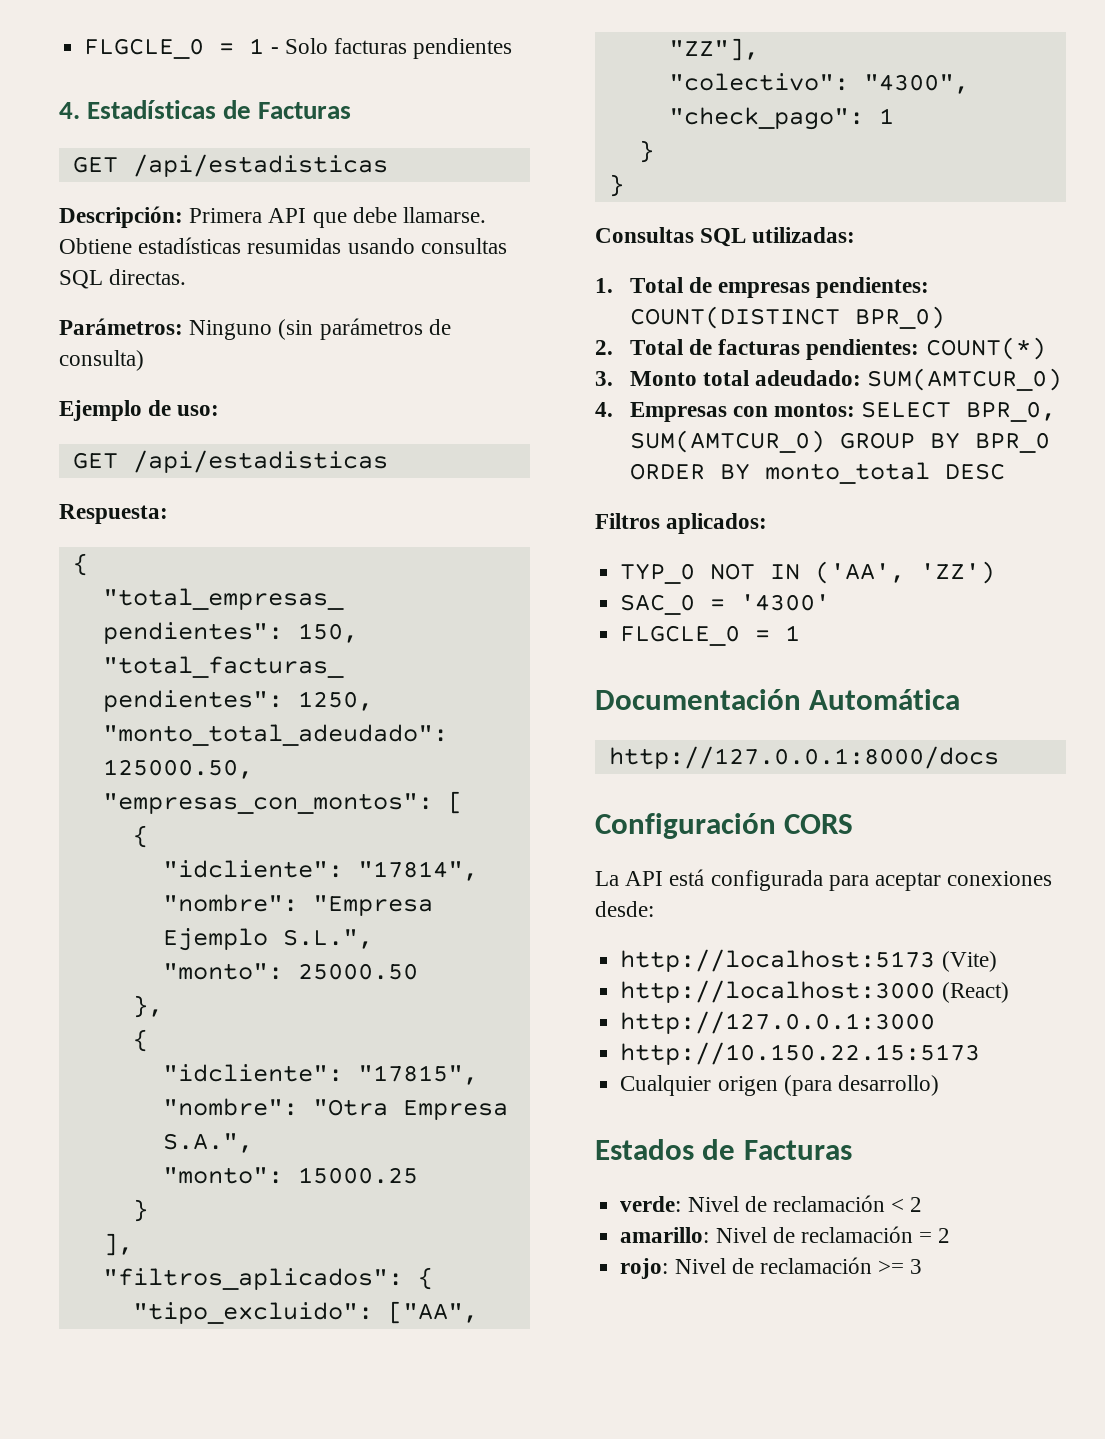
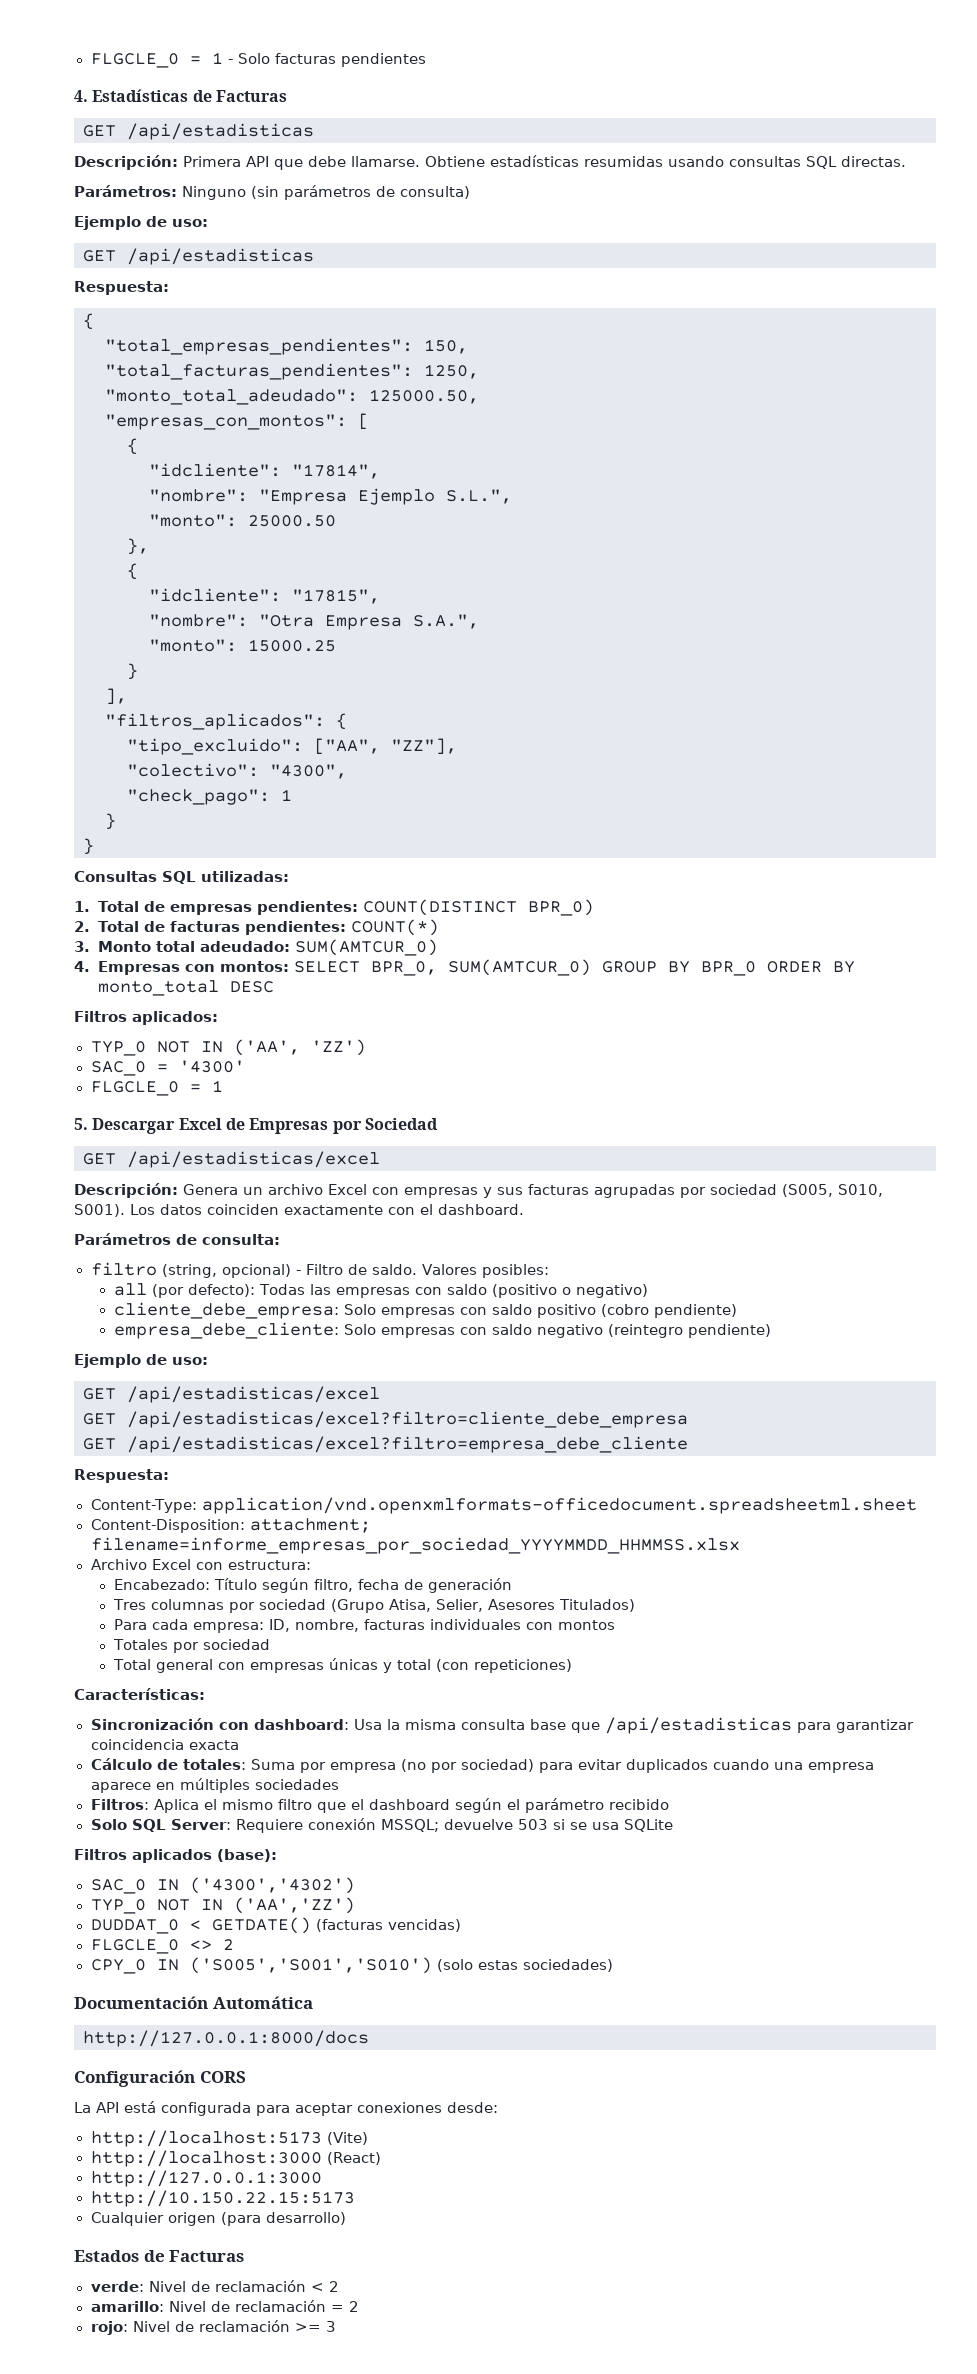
(801, 633) none -> [74,1118,438,1134] [83,1151,380,1168] [74,1183,883,1198] [74,1204,524,1217] [74,1233,280,1245] [90,1262,550,1278] [113,1283,648,1298] [113,1302,737,1319] [113,1322,771,1339] [74,1354,208,1368] [83,1386,380,1403] [83,1411,688,1428] [83,1436,688,1453] [74,1469,169,1483] [90,1497,918,1514] [90,1518,371,1533] [90,1537,740,1554] [90,1559,311,1570] [113,1578,512,1593] [112,1599,635,1613] [113,1619,615,1633] [112,1639,270,1653] [112,1658,572,1673] [74,1688,205,1700] [90,1717,914,1734] [90,1739,239,1750] [90,1758,874,1773] [90,1778,339,1793] [90,1798,669,1813] [90,1818,673,1833] [74,1849,277,1863] [90,1877,355,1894] [90,1897,355,1914] [90,1917,461,1934] [90,1939,234,1954] [90,1957,613,1974] // 5. Descargar Excel de Empresas por Sociedad // GET /api/estadisticas/excel // Descripción: Genera un archivo Excel con empresas y sus facturas agrupadas por sociedad (S005, S010, S001). Los datos coinciden exactamente con el dashboard. // Parámetros de consulta: // filtro (string, opcional) - Filtro de saldo. Valores posibles: // all (por defecto): Todas las empresas con saldo (positivo o negativo) // cliente_debe_empresa: Solo empresas con saldo positivo (cobro pendiente) // empresa_debe_cliente: Solo empresas con saldo negativo (reintegro pendiente) // Ejemplo de uso: // GET /api/estadisticas/excel // GET /api/estadisticas/excel?filtro=cliente_debe_empresa // GET /api/estadisticas/excel?filtro=empresa_debe_cliente // Respuesta: // Content-Type: application/vnd.openxmlformats-officedocument.spreadsheetml.sheet // Content-Disposition: attachment; filename=informe_empresas_por_sociedad_YYYYMMDD_HHMMSS.xlsx // Archivo Excel con estructura: // Encabezado: Título según filtro, fecha de generación // Tres columnas por sociedad (Grupo Atisa, Selier, Asesores Titulados) // Para cada empresa: ID, nombre, facturas individuales con montos // Totales por sociedad // Total general con empresas únicas y total (con repeticiones) // Características: // Sincronización con dashboard: Usa la misma consulta base que /api/estadisticas para garantizar coincidencia exacta // Cálculo de totales: Suma por empresa (no por sociedad) para evitar duplicados cuando una empresa aparece en múltiples sociedades // Filtros: Aplica el mismo filtro que el dashboard según el parámetro recibido // Solo SQL Server: Requiere conexión MSSQL; devuelve 503 si se usa SQLite // Filtros aplicados (base): // SAC_0 IN ('4300','4302') // TYP_0 NOT IN ('AA','ZZ') // DUDDAT_0 < GETDATE() (facturas vencidas) // FLGCLE_0 <> 2 // CPY_0 IN ('S005','S001','S010') (solo estas sociedades)

